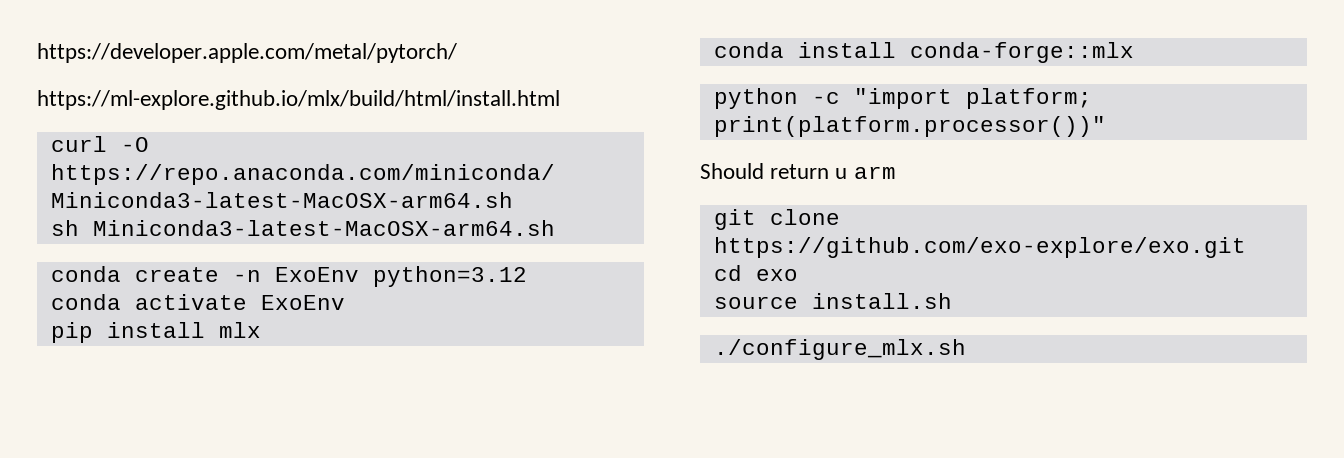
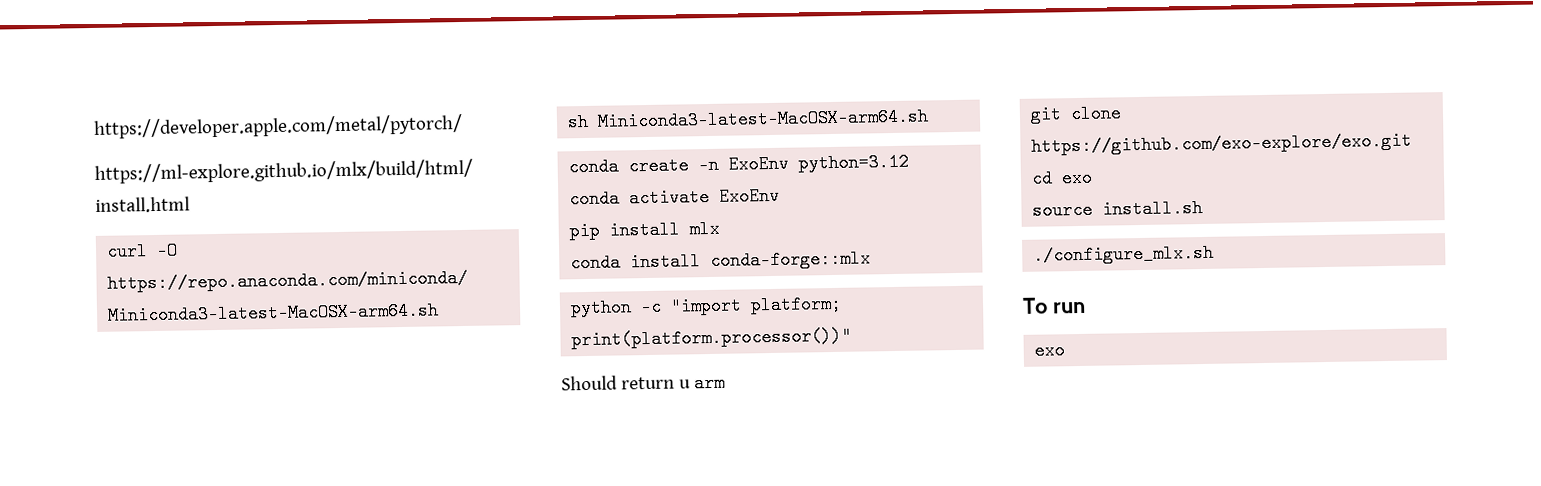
(966, 349) none -> [1022,297,1086,314] [1034,341,1066,360] // To run // exo

